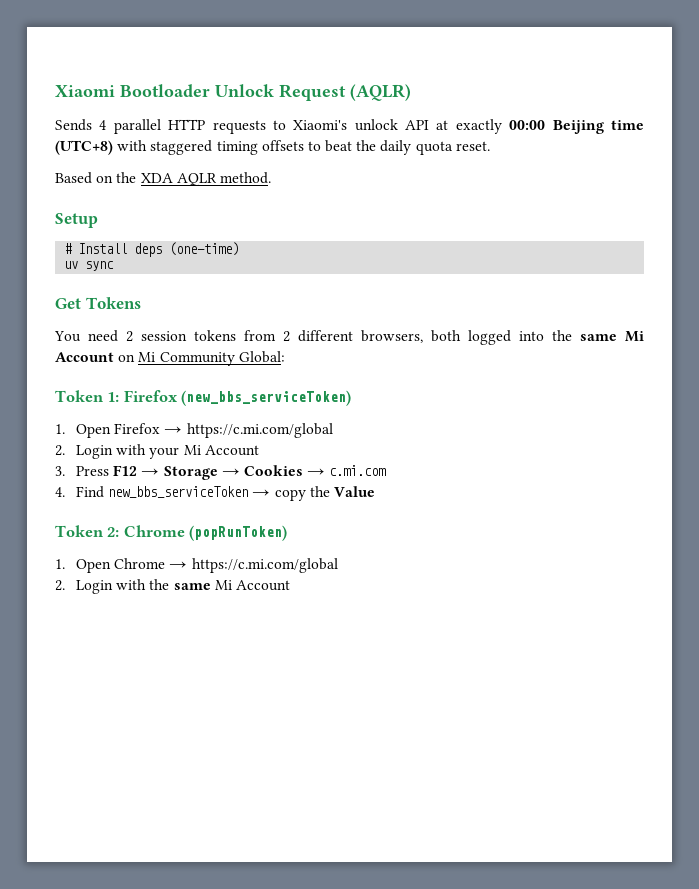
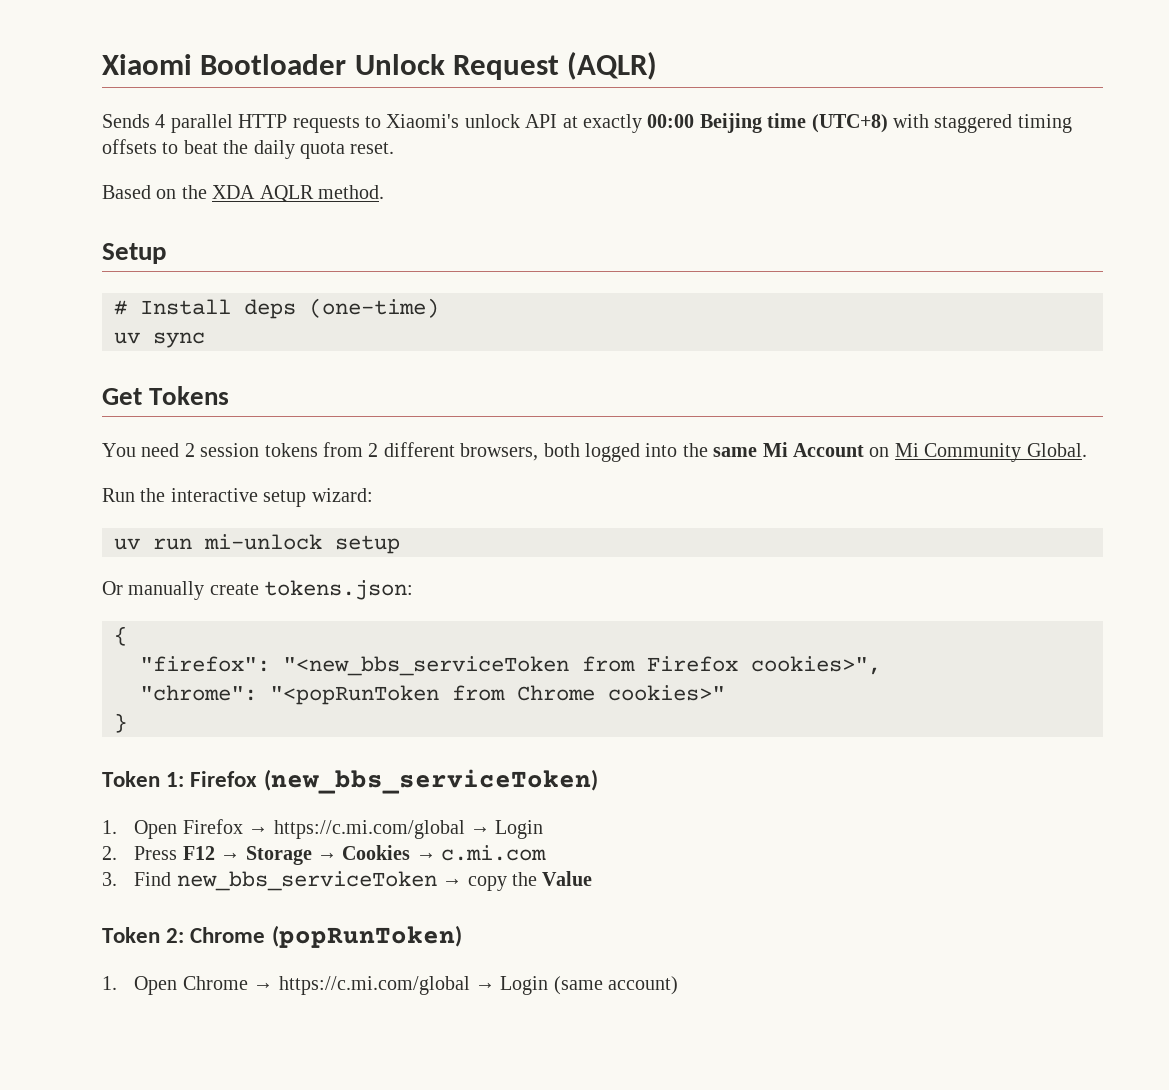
[238,351,285,363] Global: -> [1026,443,1087,457] [102,488,373,507] [114,534,400,554] [102,580,414,600] [114,626,127,646] [140,656,881,676] [140,685,725,705] [114,713,127,733] Global. // Run the interactive setup wizard: // uv run mi-unlock setup // Or manually create tokens.json: // { // "firefox": "<new_bbs_serviceToken from Firefox cookies>", // "chrome": "<popRunToken from Chrome cookies>" // }
[55,444,259,459] [55,466,65,476] // 2. Login with your Mi Account // 3. -> [470,820,544,839] [102,846,117,860] → Login // 2.
[55,487,65,497] 4. -> [102,872,117,886] 3.
[55,579,290,594] // 2. Login with the same Mi Account -> [475,976,679,995] → Login (same account)

